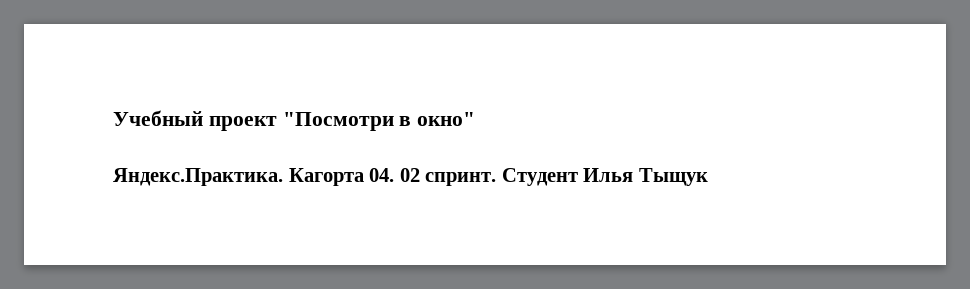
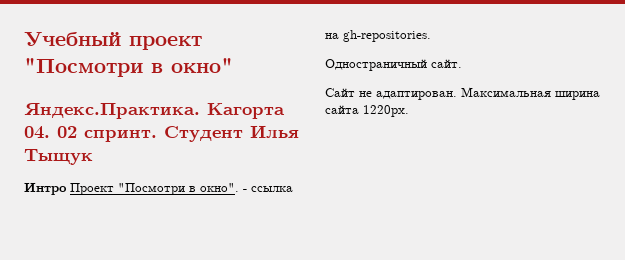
(708, 177) none -> [24,182,293,195] [325,30,431,42] [325,59,462,71] [325,87,600,100] [325,105,409,117] // Интро Проект "Посмотри в окно". - ссылка на gh-repositories. // Одностраничный сайт. // Сайт не адаптирован. Максимальная ширина сайта 1220px.

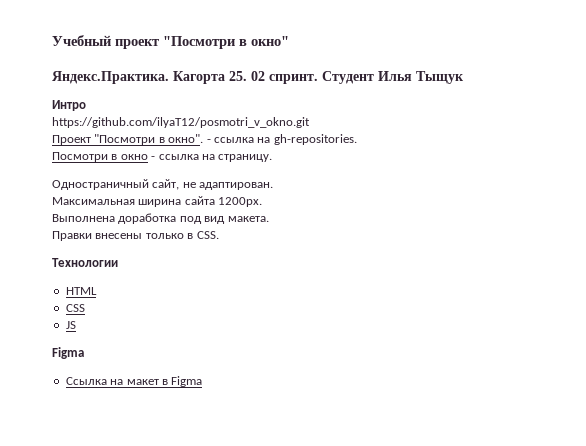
[24,126,50,139] 04. -> [229,71,247,81] 25.
(67, 188) none -> [52,117,310,128] // https://github.com/ilyaT12/posmotri_v_okno.git //
(431, 36) none -> [52,152,273,162] // Посмотри в окно - ссылка на страницу.
[431,59,462,68] [325,88,355,97] сайт. // Сайт -> [152,179,180,190] сайт,
(457, 95) none -> (274, 186) //
[363,105,409,117] 1220px. -> [218,197,263,207] [52,213,269,224] [52,231,219,241] [52,258,118,267] [65,287,97,295] [65,304,85,312] [65,321,76,329] [52,347,84,359] [65,376,203,387] 1200px. // Выполнена доработка под вид макета. // Правки внесены только в CSS. // Технологии // HTML // CSS // JS // Figma // Ссылка на макет в Figma

